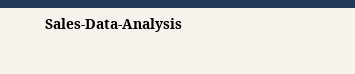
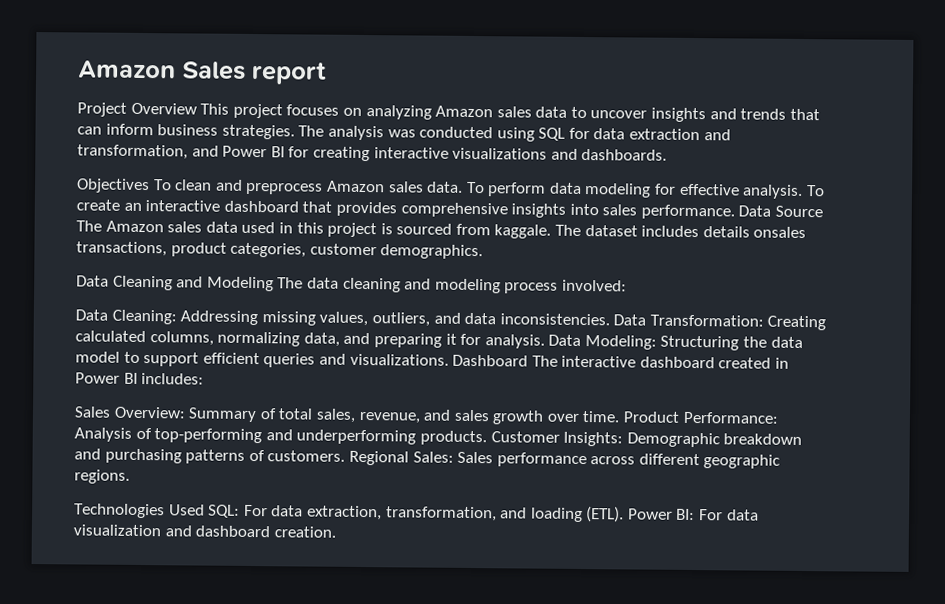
[45,18,182,32] Sales-Data-Analysis -> [78,60,327,85] [77,102,820,123] [77,123,731,142] [77,144,668,162] [76,178,825,199] [76,199,824,220] [76,220,807,239] [76,241,484,260] [76,275,627,294] [75,309,827,331] [75,330,803,351] [75,351,790,369] [75,372,205,385] [74,406,779,425] [74,427,803,448] [74,448,781,469] [74,469,130,484] [74,503,759,523] [73,524,336,538] Amazon Sales report // Project Overview This project focuses on analyzing Amazon sales data to uncover insights and trends that can inform business strategies. The analysis was conducted using SQL for data extraction and transformation, and Power BI for creating interactive visualizations and dashboards. // Objectives To clean and preprocess Amazon sales data. To perform data modeling for effective analysis. To create an interactive dashboard that provides comprehensive insights into sales performance. Data Source The Amazon sales data used in this project is sourced from kaggale. The dataset includes details onsales transactions, product categories, customer demographics. // Data Cleaning and Modeling The data cleaning and modeling process involved: // Data Cleaning: Addressing missing values, outliers, and data inconsistencies. Data Transformation: Creating calculated columns, normalizing data, and preparing it for analysis. Data Modeling: Structuring the data model to support efficient queries and visualizations. Dashboard The interactive dashboard created in Power BI includes: // Sales Overview: Summary of total sales, revenue, and sales growth over time. Product Performance: Analysis of top-performing and underperforming products. Customer Insights: Demographic breakdown and purchasing patterns of customers. Regional Sales: Sales performance across different geographic regions. // Technologies Used SQL: For data extraction, transformation, and loading (ETL). Power BI: For data visualization and dashboard creation.

